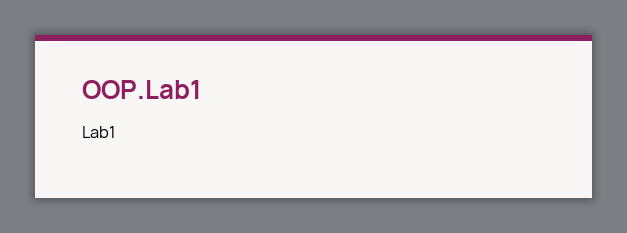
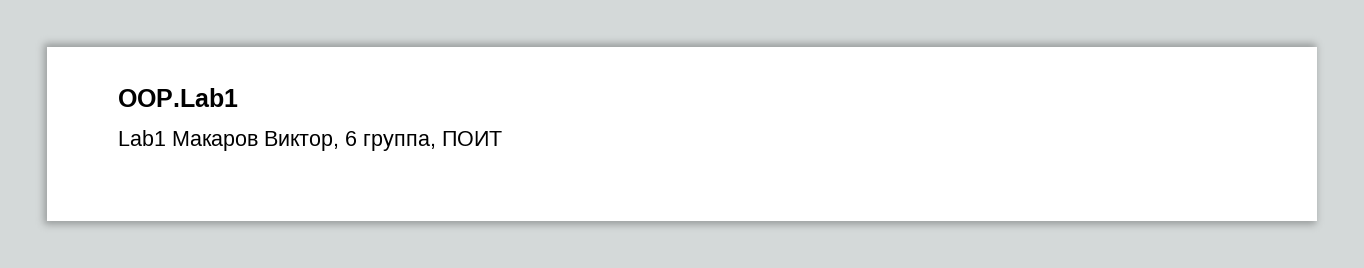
(115, 132) none -> [172,131,502,151] Макаров Виктор, 6 группа, ПОИТ

